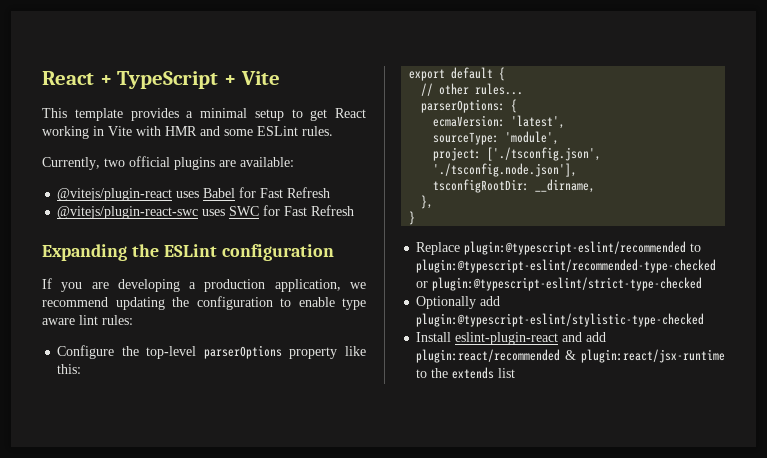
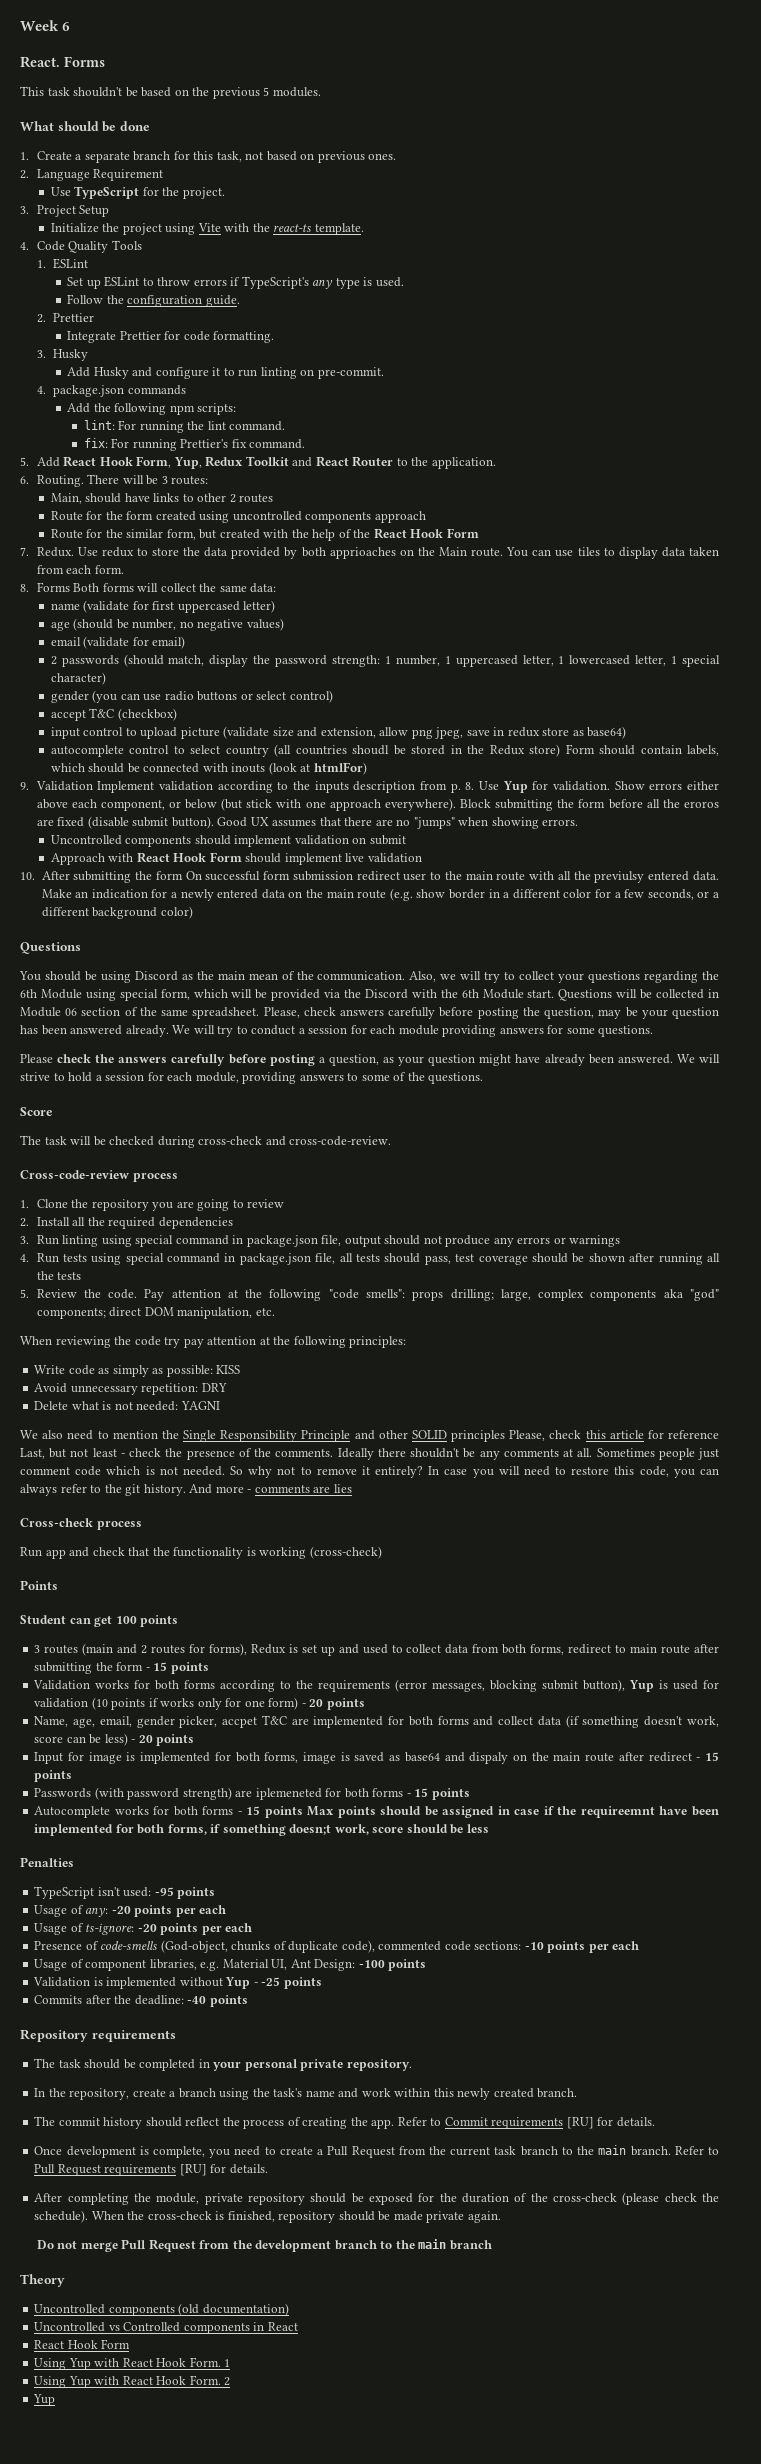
[42,71,280,89] [42,108,366,121] [42,126,333,139] [42,156,294,170] [57,187,331,201] [57,205,355,219] [42,244,334,261] [42,278,366,292] [42,296,366,310] [42,315,133,325] [57,345,366,359] [57,364,82,374] [409,67,506,81] [421,83,524,96] [421,99,518,113] [433,115,566,129] [433,131,560,145] [433,147,602,161] [433,163,578,177] [433,179,596,193] [421,195,434,209] [409,211,416,225] [416,241,702,255] [416,259,717,273] [416,277,703,291] [416,296,501,309] [416,313,705,327] [416,332,607,345] [416,349,725,363] [416,367,516,379] React + TypeScript + Vite // This template provides a minimal setup to get React working in Vite with HMR and some ESLint rules. // Currently, two official plugins are available: // @vitejs/plugin-react uses Babel for Fast Refresh // @vitejs/plugin-react-swc uses SWC for Fast Refresh // Expanding the ESLint configuration // If you are developing a production application, we recommend updating the configuration to enable type aware lint rules: // Configure the top-level parserOptions property like this: // export default { // // other rules... // parserOptions: { // ecmaVersion: 'latest', // sourceType: 'module', // project: ['./tsconfig.json', './tsconfig.node.json'], // tsconfigRootDir: __dirname, // }, // } // Replace plugin:@typescript-eslint/recommended to plugin:@typescript-eslint/recommended-type-checked or plugin:@typescript-eslint/strict-type-checked // Optionally add plugin:@typescript-eslint/stylistic-type-checked // Install eslint-plugin-react and add plugin:react/recommended & plugin:react/jsx-runtime to the extends list -> [20,20,71,31] [20,56,105,68] [20,86,321,99] [20,121,150,132] [20,151,397,163] [20,169,164,181] [50,186,225,199] [20,205,110,217] [50,223,364,235] [20,240,142,253] [36,258,89,269] [67,276,404,289] [67,294,240,307] [36,313,95,323] [67,331,275,343] [36,349,89,361] [67,367,384,379] [36,385,186,397] [67,403,237,415] [83,420,286,433] [83,438,306,451] [20,456,496,469] [20,474,209,487] [50,493,274,504] [50,511,426,523] [50,528,479,541] [20,547,719,559] [36,565,124,574] [20,582,277,593] [50,600,276,613] [50,618,284,631] [50,636,186,649] [50,654,721,667] [50,672,106,685] [50,690,333,703] [50,708,177,721] [50,726,627,739] [50,744,720,757] [50,762,367,775] [20,781,719,793] [36,798,719,811] [36,816,579,829] [50,835,406,847] [50,852,422,865] [20,871,719,883] [41,888,719,901] [41,906,193,919] [20,942,81,954] [19,971,720,983] [20,989,720,1001] [20,1007,719,1019] [20,1025,654,1037] [20,1054,720,1066] [20,1072,484,1084] [20,1107,53,1116] [20,1135,392,1148] [20,1170,178,1182] [20,1199,285,1211] [20,1217,233,1229] [20,1235,621,1247] [20,1253,720,1265] [36,1271,82,1280] [20,1289,719,1301] [36,1307,275,1319] [20,1336,407,1348] [34,1365,241,1377] [34,1383,227,1395] [34,1401,220,1411] [20,1430,719,1442] [20,1448,719,1460] [20,1466,719,1478] [20,1484,352,1496] [20,1518,142,1530] [20,1546,382,1559] [20,1580,58,1590] [20,1615,179,1627] [34,1643,719,1656] [34,1662,209,1674] [33,1679,720,1692] [34,1697,365,1710] [34,1715,719,1728] [34,1733,195,1746] [34,1752,719,1764] [34,1770,73,1782] [34,1787,470,1800] [34,1806,719,1818] [34,1824,489,1836] [20,1857,74,1867] [34,1886,216,1899] [34,1905,227,1917] [34,1923,253,1935] [34,1940,640,1953] [34,1959,427,1971] [33,1977,322,1989] [34,1995,248,2007] [20,2029,176,2042] [34,2058,412,2071] [34,2088,578,2100] [34,2116,655,2129] [34,2145,720,2158] [34,2164,268,2176] [34,2192,719,2205] [34,2210,501,2223] [36,2239,492,2252] [20,2274,65,2287] [34,2303,289,2316] [34,2322,298,2334] [34,2339,131,2349] [34,2357,231,2370] [34,2375,231,2388] [33,2394,56,2406] Week 6 // React. Forms // This task shouldn't be based on the previous 5 modules. // What should be done // 1. Create a separate branch for this task, not based on previous ones. // 2. Language Requirement // Use TypeScript for the project. // 3. Project Setup // Initialize the project using Vite with the react-ts template. // 4. Code Quality Tools // 1. ESLint // Set up ESLint to throw errors if TypeScript's any type is used. // Follow the configuration guide. // 2. Prettier // Integrate Prettier for code formatting. // 3. Husky // Add Husky and configure it to run linting on pre-commit. // 4. package.json commands // Add the following npm scripts: // lint: For running the lint command. // fix: For running Prettier's fix command. // 5. Add React Hook Form, Yup, Redux Toolkit and React Router to the application. // 6. Routing. There will be 3 routes: // Main, should have links to other 2 routes // Route for the form created using uncontrolled components approach // Route for the similar form, but created with the help of the React Hook Form // 7. Redux. Use redux to store the data provided by both apprioaches on the Main route. You can use tiles to display data taken from each form. // 8. Forms Both forms will collect the same data: // name (validate for first uppercased letter) // age (should be number, no negative values) // email (validate for email) // 2 passwords (should match, display the password strength: 1 number, 1 uppercased letter, 1 lowercased letter, 1 special character) // gender (you can use radio buttons or select control) // accept T&C (checkbox) // input control to upload picture (validate size and extension, allow png jpeg, save in redux store as base64) // autocomplete control to select country (all countries shoudl be stored in the Redux store) Form should contain labels, which should be connected with inouts (look at htmlFor) // 9. Validation Implement validation according to the inputs description from p. 8. Use Yup for validation. Show errors either above each component, or below (but stick with one approach everywhere). Block submitting the form before all the eroros are fixed (disable submit button). Good UX assumes that there are no "jumps" when showing errors. // Uncontrolled components should implement validation on submit // Approach with React Hook Form should implement live validation // 10. After submitting the form On successful form submission redirect user to the main route with all the previulsy entered data. Make an indication for a newly entered data on the main route (e.g. show border in a different color for a few seconds, or a different background color) // Questions // You should be using Discord as the main mean of the communication. Also, we will try to collect your questions regarding the 6th Module using special form, which will be provided via the Discord with the 6th Module start. Questions will be collected in Module 06 section of the same spreadsheet. Please, check answers carefully before posting the question, may be your question has been answered already. We will try to conduct a session for each module providing answers for some questions. // Please check the answers carefully before posting a question, as your question might have already been answered. We will strive to hold a session for each module, providing answers to some of the questions. // Score // The task will be checked during cross-check and cross-code-review. // Cross-code-review process // 1. Clone the repository you are going to review // 2. Install all the required dependencies // 3. Run linting using special command in package.json file, output should not produce any errors or warnings // 4. Run tests using special command in package.json file, all tests should pass, test coverage should be shown after running all the tests // 5. Review the code. Pay attention at the following "code smells": props drilling; large, complex components aka "god" components; direct DOM manipulation, etc. // When reviewing the code try pay attention at the following principles: // Write code as simply as possible: KISS // Avoid unnecessary repetition: DRY // Delete what is not needed: YAGNI // We also need to mention the Single Responsibility Principle and other SOLID principles Please, check this article for reference Last, but not least - check the presence of the comments. Ideally there shouldn't be any comments at all. Sometimes people just comment code which is not needed. So why not to remove it entirely? In case you will need to restore this code, you can always refer to the git history. And more - comments are lies // Cross-check process // Run app and check that the functionality is working (cross-check) // Points // Student can get 100 points // 3 routes (main and 2 routes for forms), Redux is set up and used to collect data from both forms, redirect to main route after submitting the form - 15 points // Validation works for both forms according to the requirements (error messages, blocking submit button), Yup is used for validation (10 points if works only for one form) - 20 points // Name, age, email, gender picker, accpet T&C are implemented for both forms and collect data (if something doesn't work, score can be less) - 20 points // Input for image is implemented for both forms, image is saved as base64 and dispaly on the main route after redirect - 15 points // Passwords (with password strength) are iplemeneted for both forms - 15 points // Autocomplete works for both forms - 15 points Max points should be assigned in case if the requireemnt have been implemented for both forms, if something doesn;t work, score should be less // Penalties // TypeScript isn't used: -95 points // Usage of any: -20 points per each // Usage of ts-ignore: -20 points per each // Presence of code-smells (God-object, chunks of duplicate code), commented code sections: -10 points per each // Usage of component libraries, e.g. Material UI, Ant Design: -100 points // Validation is implemented without Yup - -25 points // Commits after the deadline: -40 points // Repository requirements // The task should be completed in your personal private repository. // In the repository, create a branch using the task's name and work within this newly created branch. // The commit history should reflect the process of creating the app. Refer to Commit requirements [RU] for details. // Once development is complete, you need to create a Pull Request from the current task branch to the main branch. Refer to Pull Request requirements [RU] for details. // After completing the module, private repository should be exposed for the duration of the cross-check (please check the schedule). When the cross-check is finished, repository should be made private again. // Do not merge Pull Request from the development branch to the main branch // Theory // Uncontrolled components (old documentation) // Uncontrolled vs Controlled components in React // React Hook Form // Using Yup with React Hook Form. 1 // Using Yup with React Hook Form. 2 // Yup

